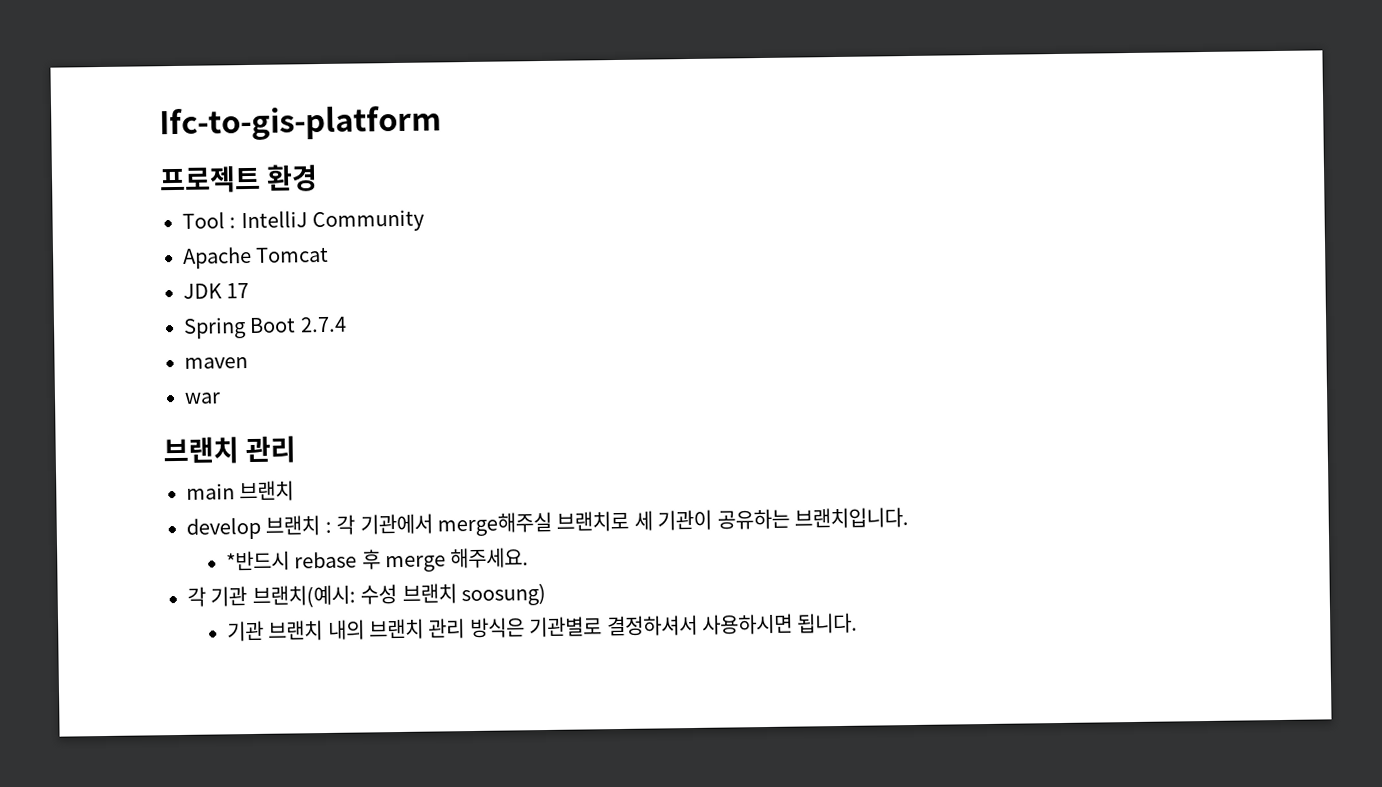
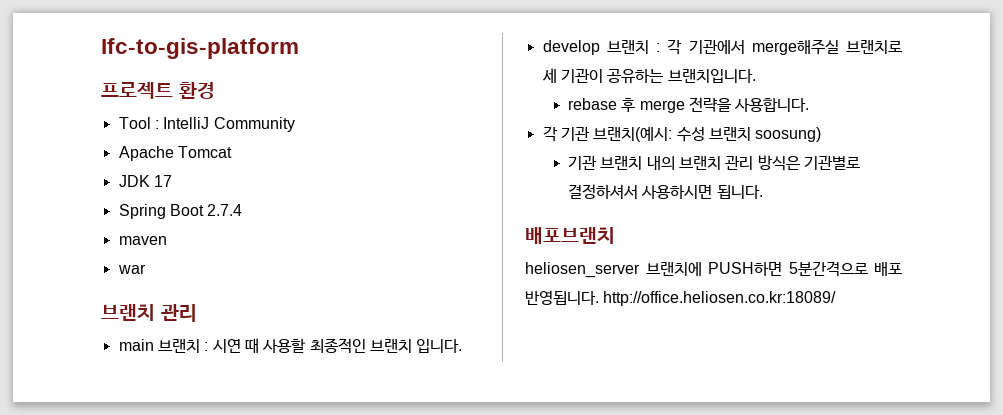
(295, 491) none -> [204,338,463,354] : 시연 때 사용할 최종적인 브랜치 입니다.
[225,550,290,572] *반드시 -> (756, 76) none
[450,547,530,569] 해주세요. -> [689,97,810,112] 전략을 사용합니다.
(859, 623) none -> [525,227,615,244] [525,261,902,278] [525,290,837,306] // 배포브랜치 // heliosen_server 브랜치에 PUSH하면 5분간격으로 배포 반영됩니다. http://office.heliosen.co.kr:18089/

